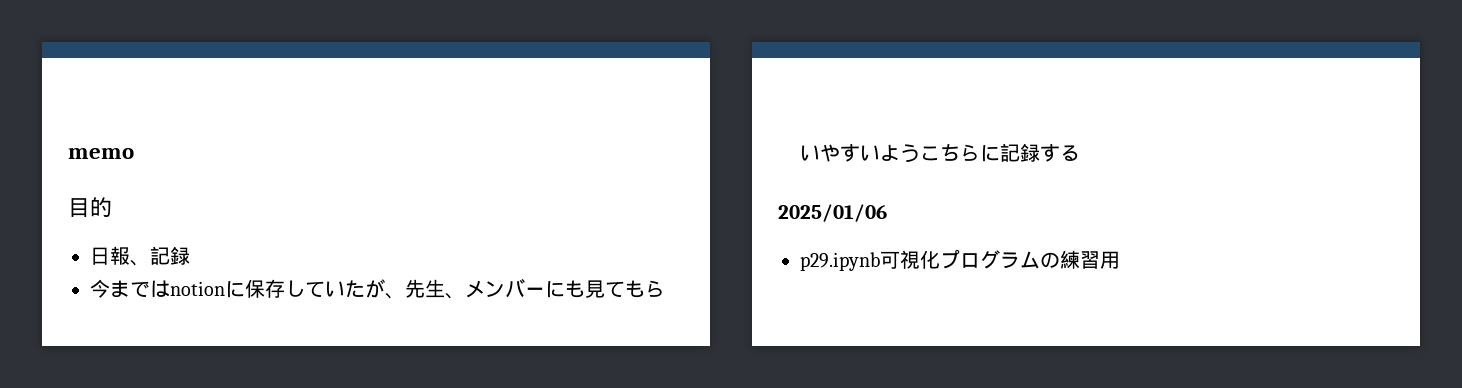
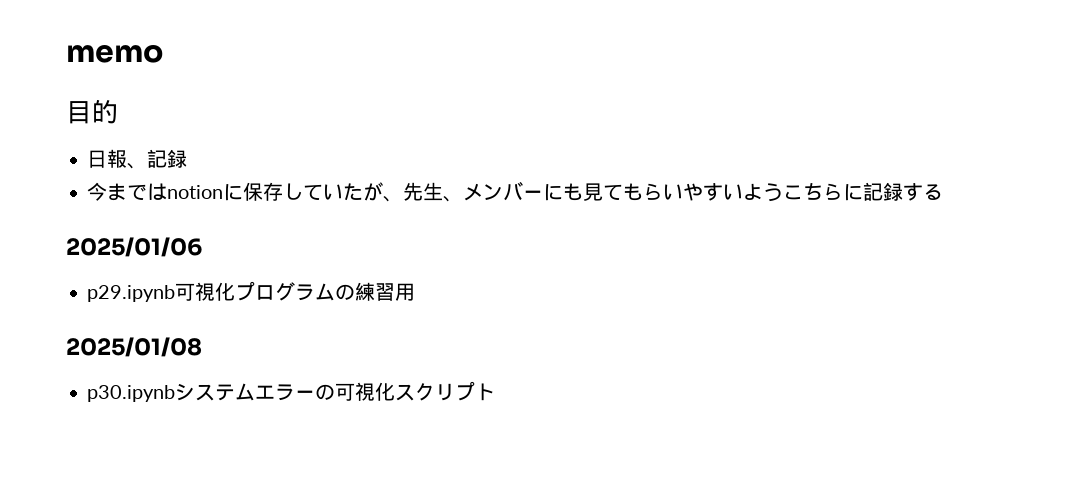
(1120, 260) none -> [66,337,202,357] [87,381,496,402] // 2025/01/08 // p30.ipynbシステムエラーの可視化スクリプト

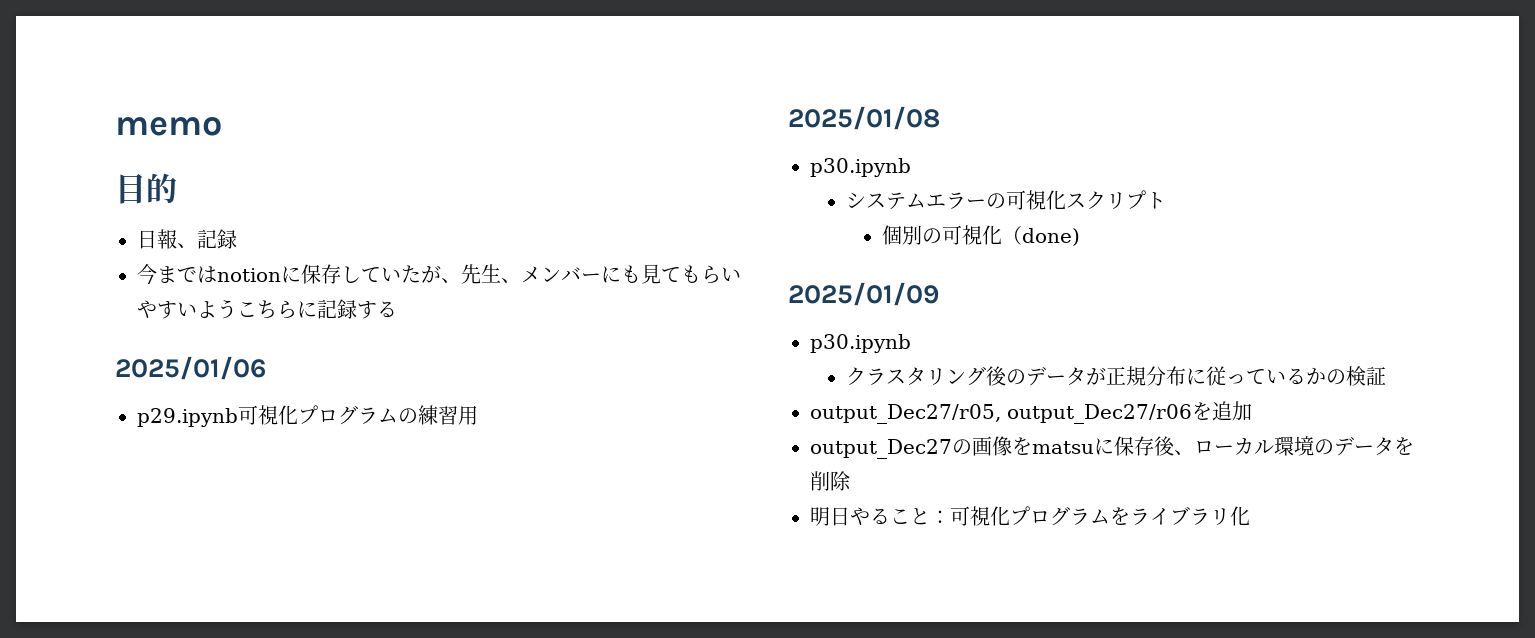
(176, 393) none -> (911, 167) //
(496, 392) none -> [882,225,1081,246] [788,282,939,306] [810,334,911,353] [846,366,1387,386] [810,401,1252,424] [810,436,1414,459] [810,471,851,491] [810,506,1250,526] // 個別の可視化（done) // 2025/01/09 // p30.ipynb // クラスタリング後のデータが正規分布に従っているかの検証 // output_Dec27/r05, output_Dec27/r06を追加 // output_Dec27の画像をmatsuに保存後、ローカル環境のデータを削除 // 明日やること：可視化プログラムをライブラリ化

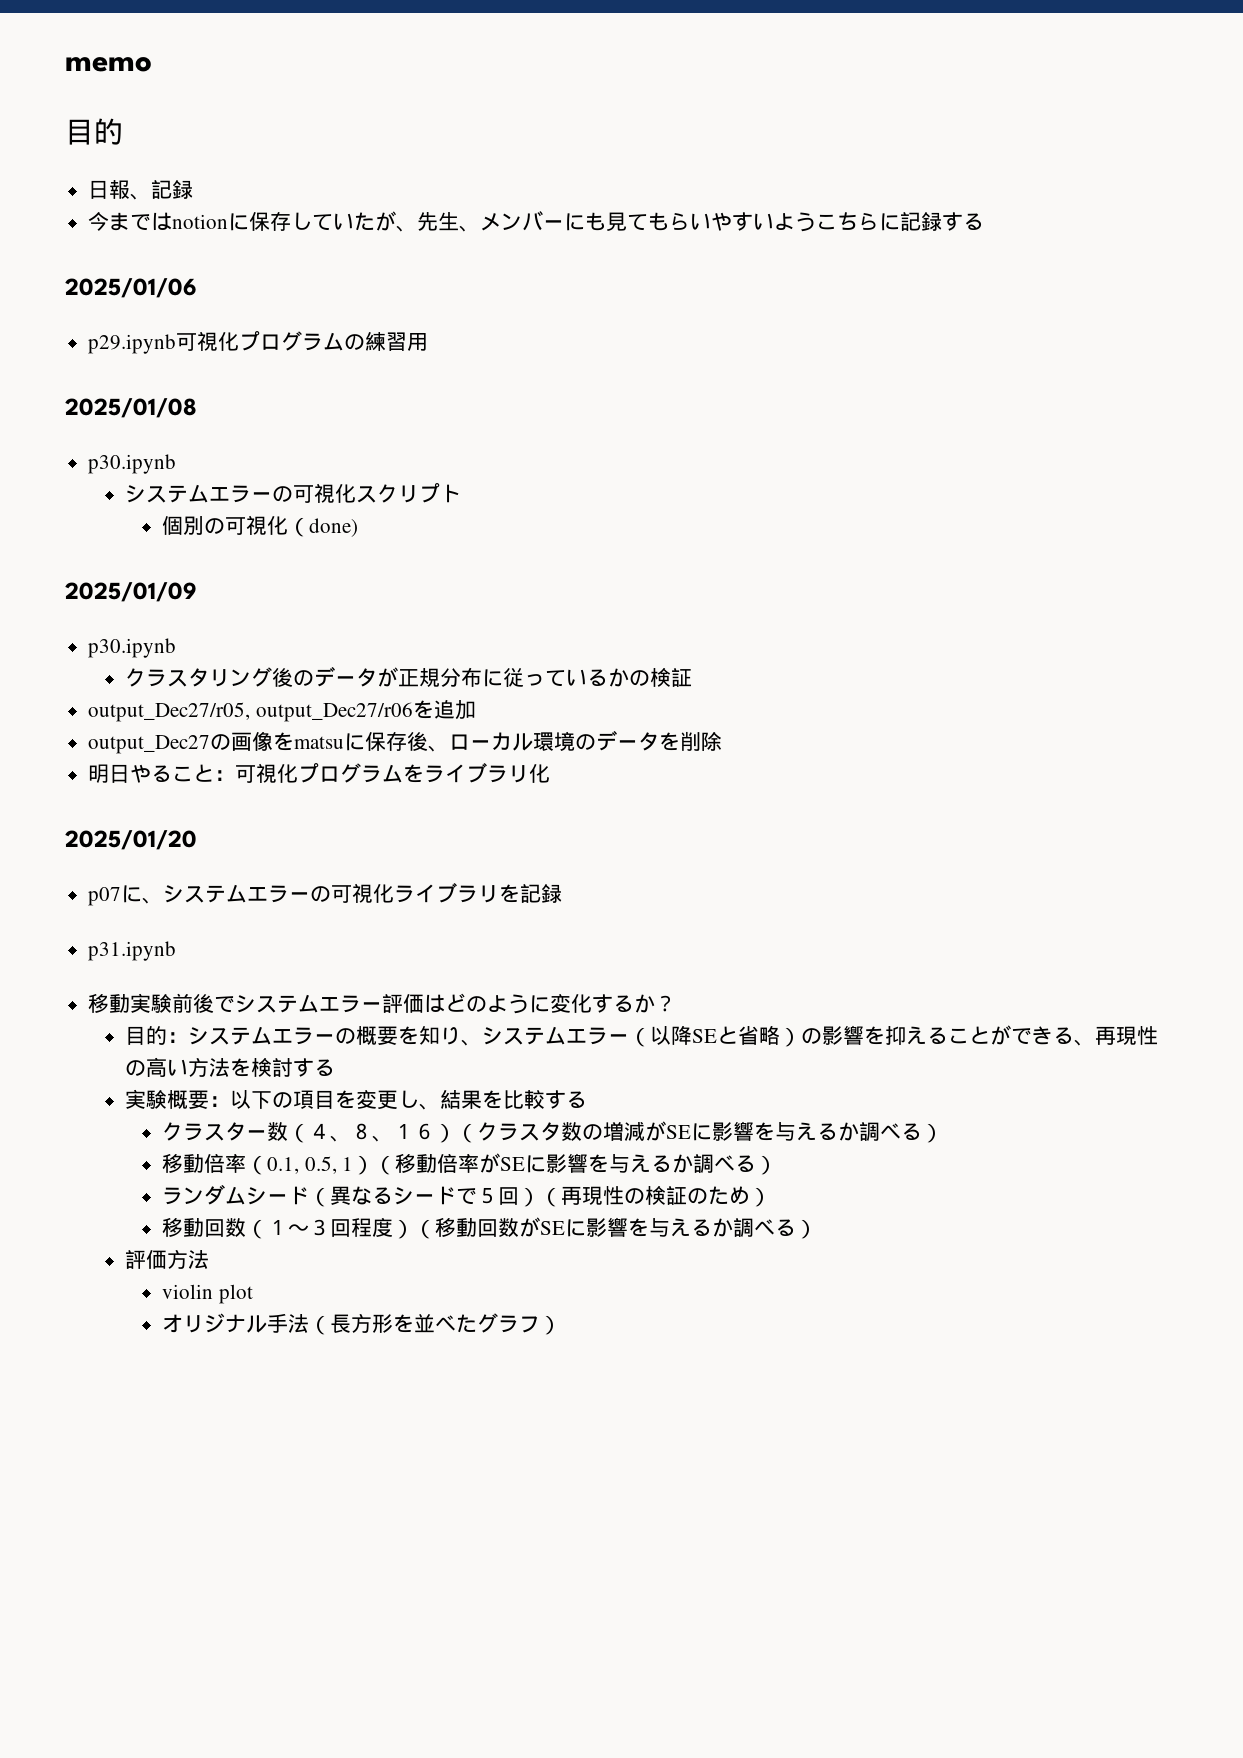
(1250, 516) none -> [65,830,197,850] [88,883,563,906] [88,941,177,961] [88,993,677,1014] [125,1025,1159,1047] [125,1057,336,1077] [125,1089,588,1110] [162,1121,944,1143] [162,1153,778,1175] [162,1184,772,1207] [162,1217,818,1239] [125,1249,210,1269] [162,1284,253,1304] [162,1313,562,1335] // 2025/01/20 // p07に、システムエラーの可視化ライブラリを記録 // p31.ipynb // 移動実験前後でシステムエラー評価はどのように変化するか？ // 目的：システムエラーの概要を知り、システムエラー（以降SEと省略）の影響を抑えることができる、再現性の高い方法を検討する // 実験概要：以下の項目を変更し、結果を比較する // クラスター数（４、８、１６）（クラスタ数の増減がSEに影響を与えるか調べる） // 移動倍率（0.1, 0.5, 1）（移動倍率がSEに影響を与えるか調べる） // ランダムシード（異なるシードで５回）（再現性の検証のため） // 移動回数（１〜３回程度）（移動回数がSEに影響を与えるか調べる） // 評価方法 // violin plot // オリジナル手法（長方形を並べたグラフ）

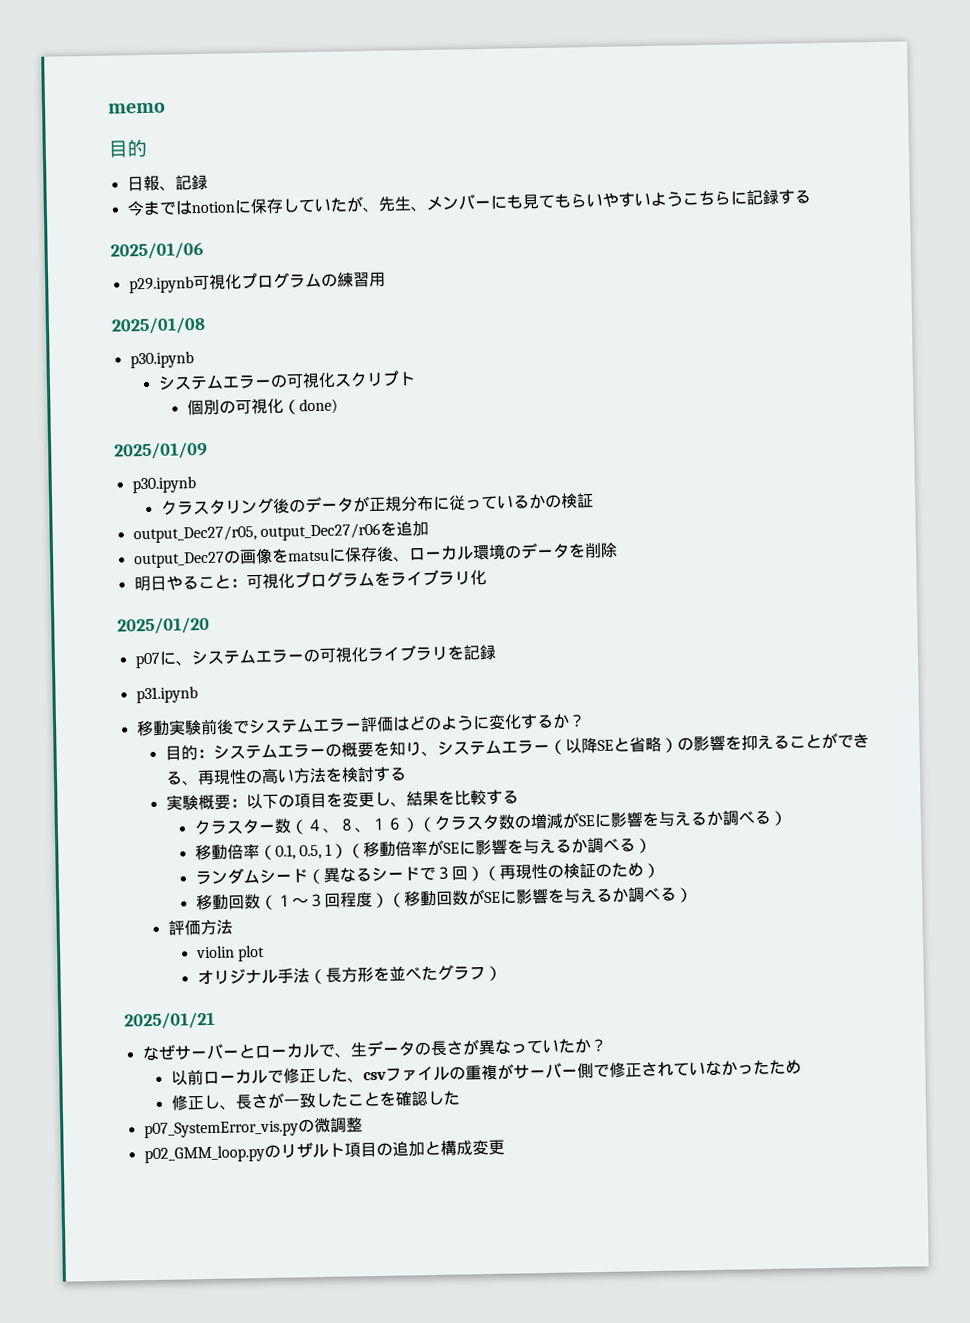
[477,1187,499,1204] ５ -> [434,866,452,880] ３
(562, 1325) none -> [124,1011,215,1030] [141,1038,607,1062] [170,1059,802,1086] [170,1090,460,1111] [143,1117,363,1139] [143,1139,505,1164] // 2025/01/21 // なぜサーバーとローカルで、生データの長さが異なっていたか？ // 以前ローカルで修正した、csvファイルの重複がサーバー側で修正されていなかったため // 修正し、長さが一致したことを確認した // p07_SystemError_vis.pyの微調整 // p02_GMM_loop.pyのリザルト項目の追加と構成変更

